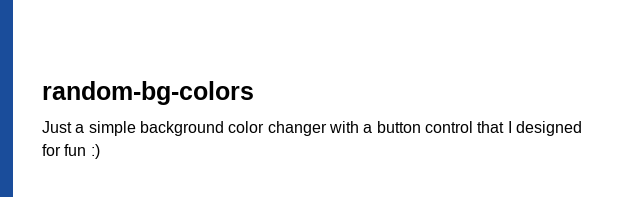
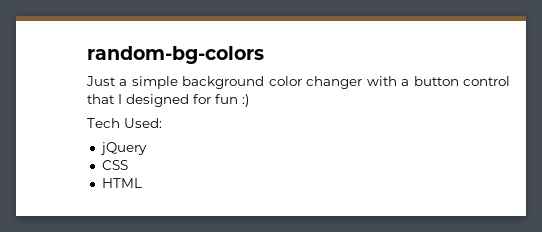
(100, 151) none -> [87,118,162,128] [99,142,147,155] [101,160,128,170] [101,178,142,188] // Tech Used: // jQuery // CSS // HTML

